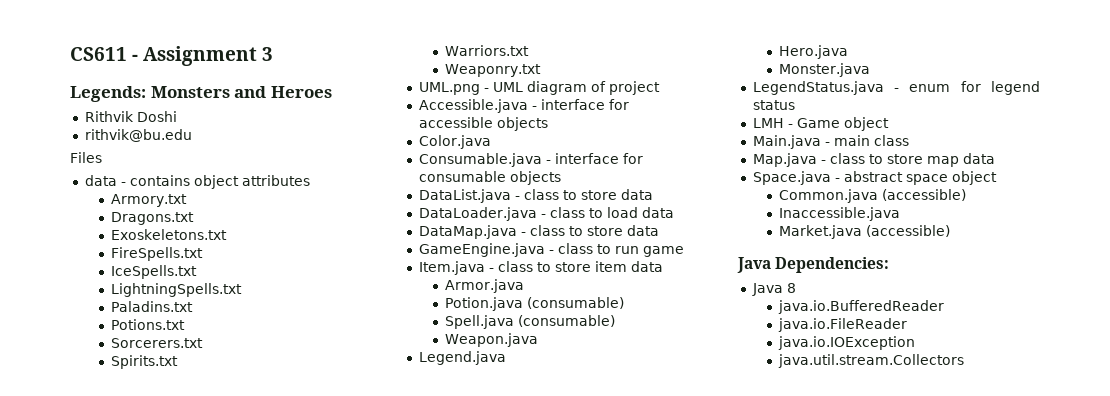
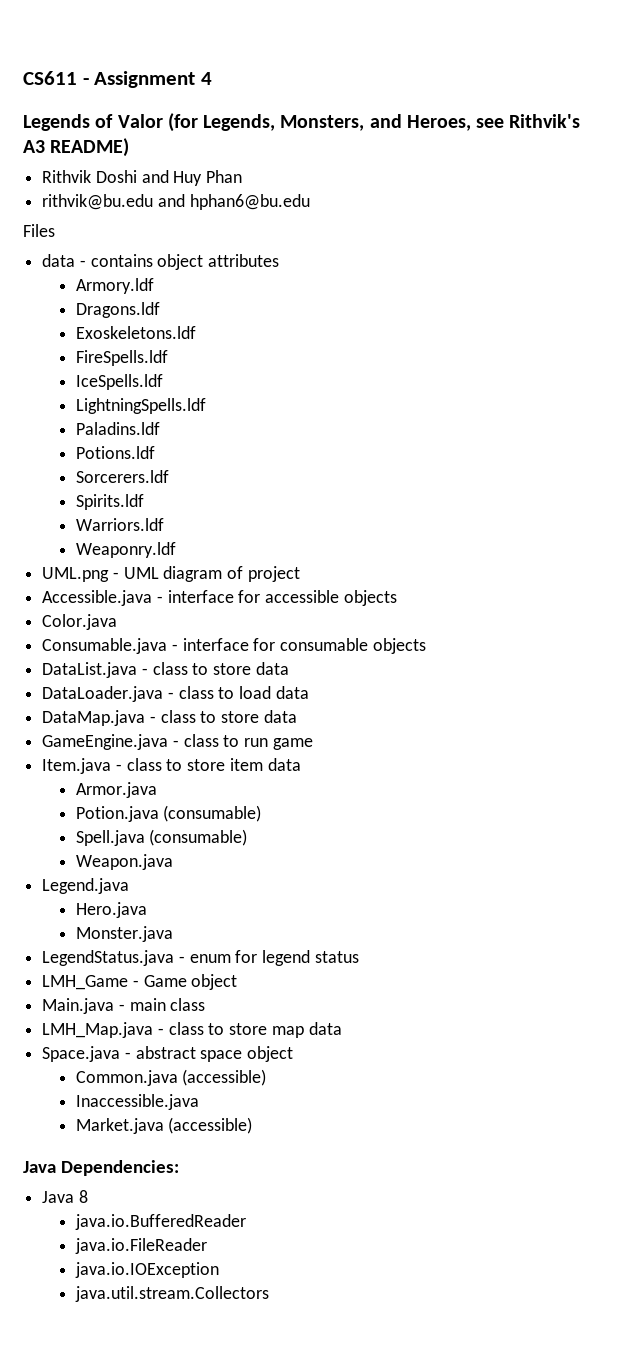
[262,47,274,61] [70,86,332,102] 3 // Legends: Monsters and Heroes -> [200,72,212,85] [23,113,581,132] [23,138,130,157] 4 // Legends of Valor (for Legends, Monsters, and Heroes, see Rithvik's A3 README)
(177, 116) none -> [141,170,243,186] and Huy Phan
(192, 135) none -> [157,194,310,210] and hphan6@bu.edu
[111,194,188,207] [111,212,195,225] [111,229,228,240] [111,247,204,261] [111,265,198,279] [111,283,243,297] [111,301,194,312] [111,319,186,330] [111,338,204,348] [111,355,179,369] [445,45,530,56] [445,64,542,77] Armory.txt // Dragons.txt // Exoskeletons.txt // FireSpells.txt // IceSpells.txt // LightningSpells.txt // Paladins.txt // Potions.txt // Sorcerers.txt // Spirits.txt // Warriors.txt // Weaponry.txt -> [75,278,154,294] [75,302,160,318] [75,326,196,339] [75,350,168,366] [75,374,163,390] [75,398,206,414] [75,422,160,435] [75,446,155,459] [75,470,169,483] [75,494,144,510] [75,518,164,531] [75,542,176,558] Armory.ldf // Dragons.ldf // Exoskeletons.ldf // FireSpells.ldf // IceSpells.ldf // LightningSpells.ldf // Paladins.ldf // Potions.ldf // Sorcerers.ldf // Spirits.ldf // Warriors.ldf // Weaponry.ldf
[752,118,784,128] LMH -> [42,975,129,990] LMH_Game
[752,153,817,167] Map.java -> [42,1022,154,1038] LMH_Map.java

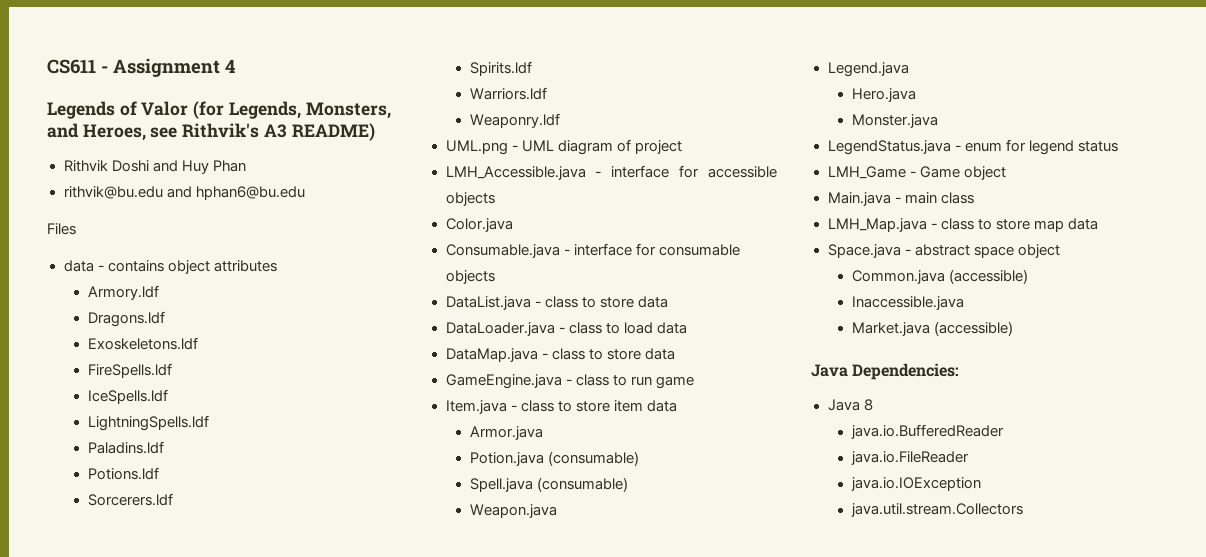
[42,590,153,606] Accessible.java -> [445,166,586,180] LMH_Accessible.java

